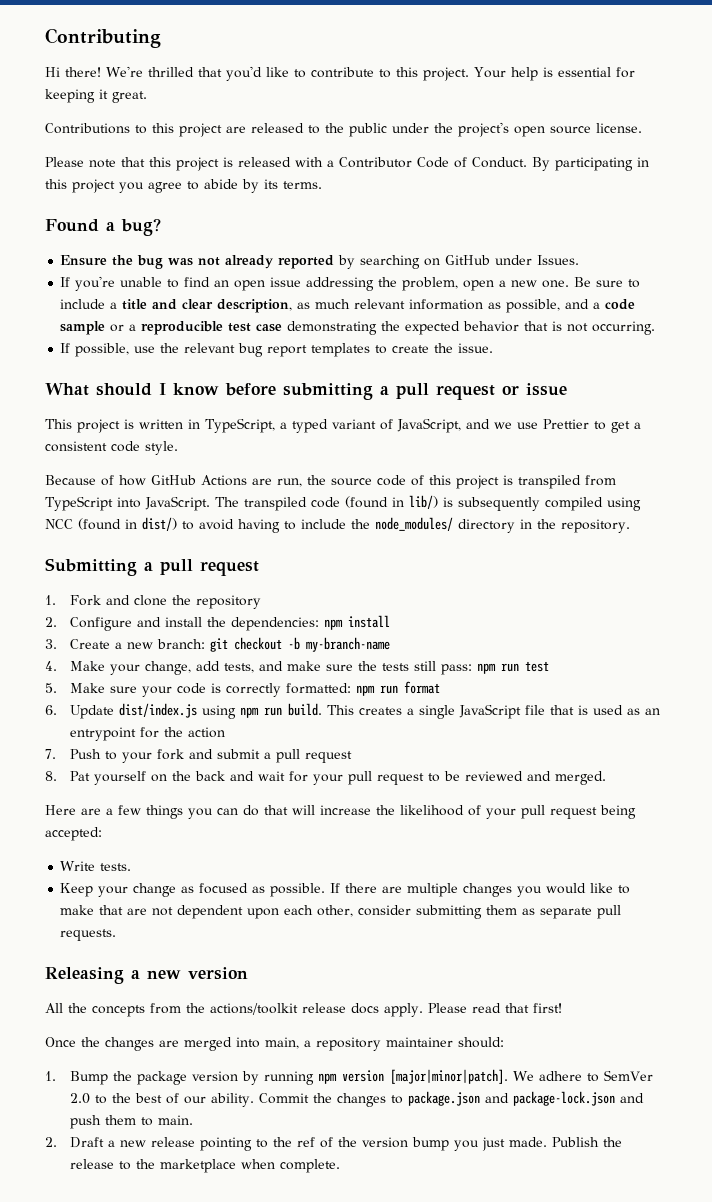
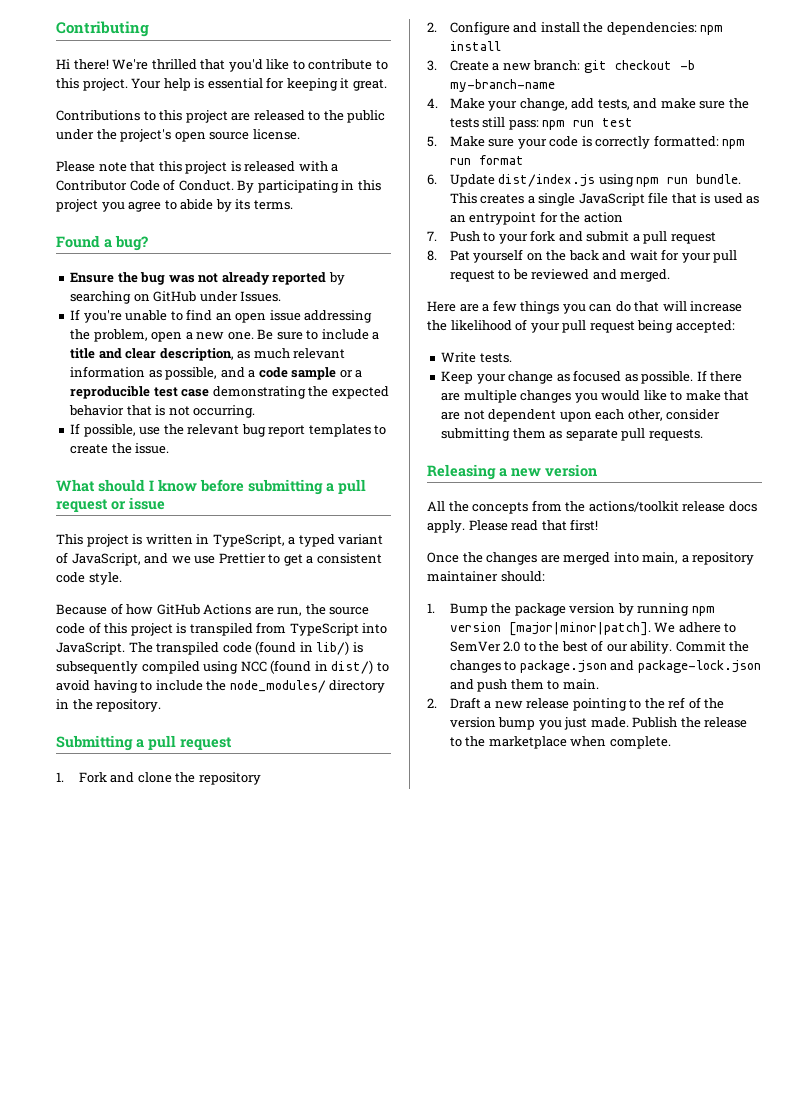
[288,703,323,716] build. -> [696,174,742,184] bundle.

